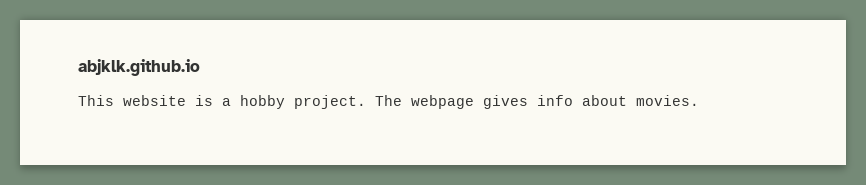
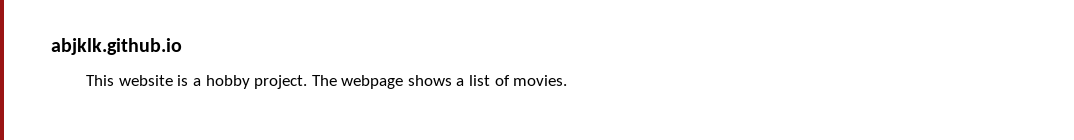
[483,95,627,109] gives info about -> [407,75,510,86] shows a list of

